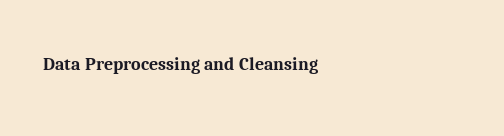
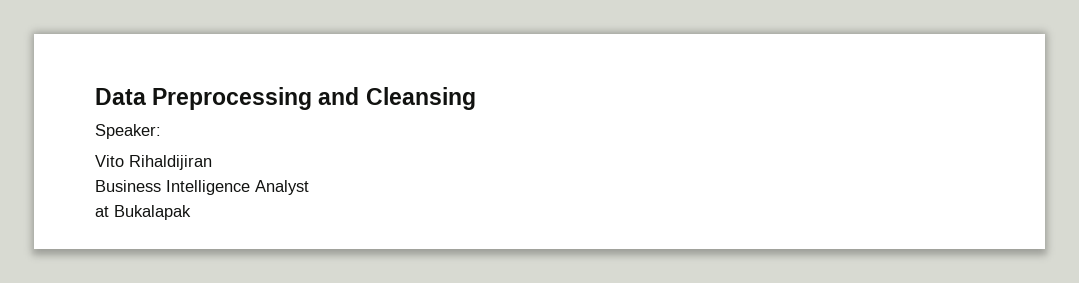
(319, 65) none -> [95,124,161,139] [95,155,212,170] [95,180,309,195] [95,205,191,220] // Speaker: // Vito Rihaldijiran // Business Intelligence Analyst // at Bukalapak

